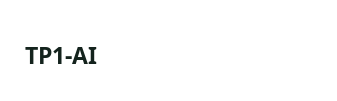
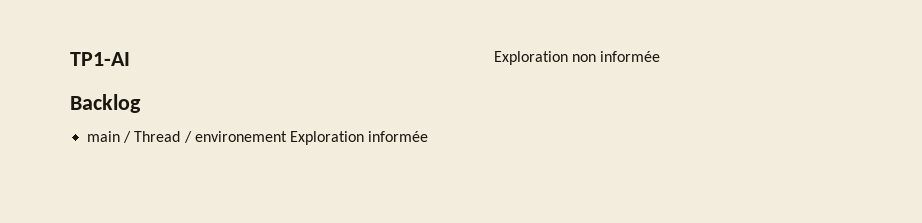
(97, 55) none -> [70,94,141,113] [87,131,429,145] [494,51,661,65] // Backlog // main / Thread / environement Exploration informée Exploration non informée

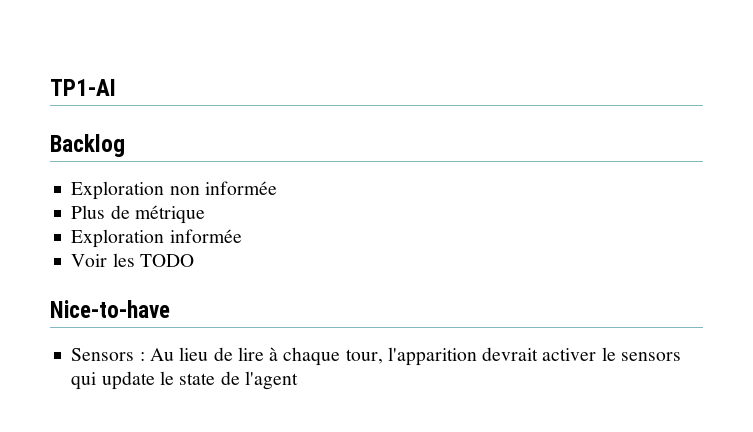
[87,131,429,145] [494,51,661,65] main / Thread / environement Exploration informée Exploration non informée -> [71,181,277,200] [71,205,205,224] [71,229,242,248] [71,253,194,267] [50,300,170,318] [71,347,681,366] [71,371,298,390] Exploration non informée // Plus de métrique // Exploration informée // Voir les TODO // Nice-to-have // Sensors : Au lieu de lire à chaque tour, l'apparition devrait activer le sensors qui update le state de l'agent

